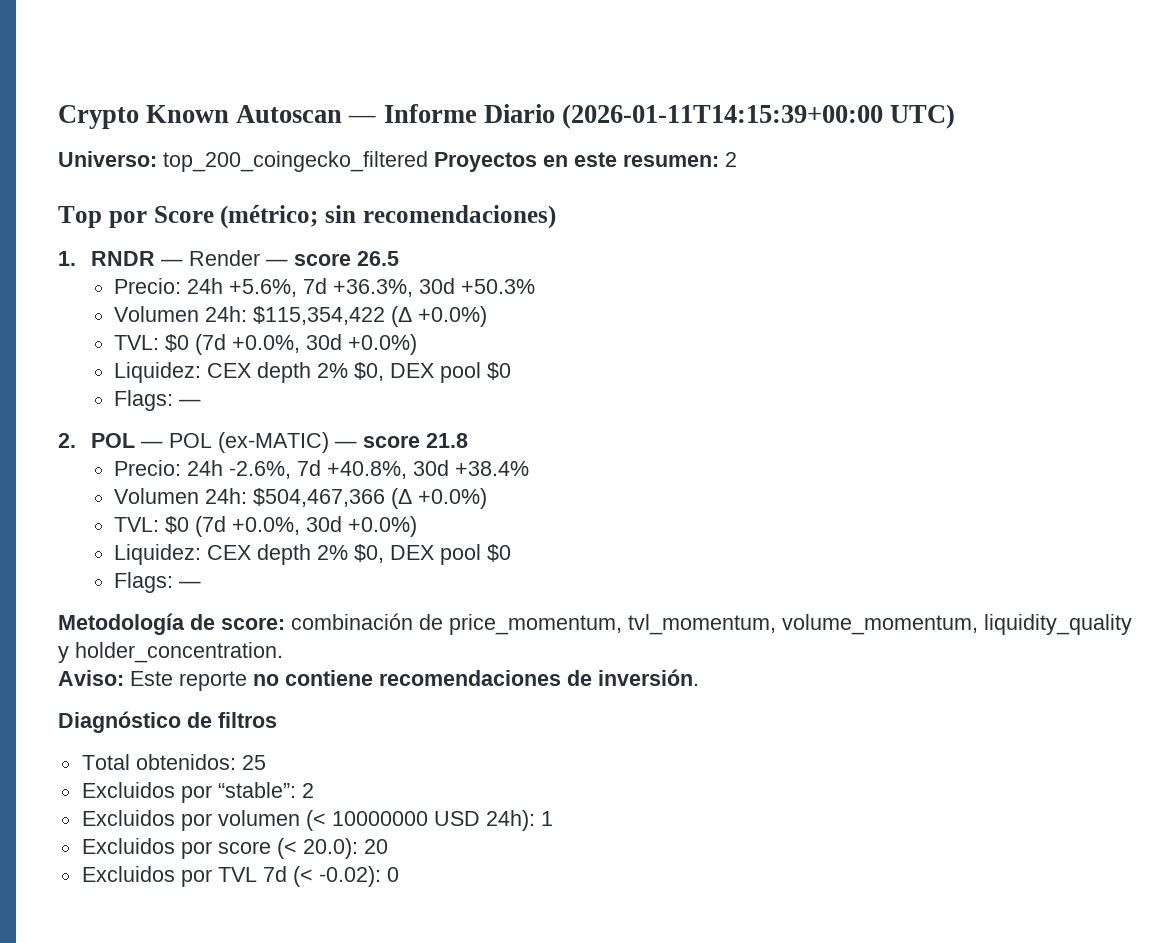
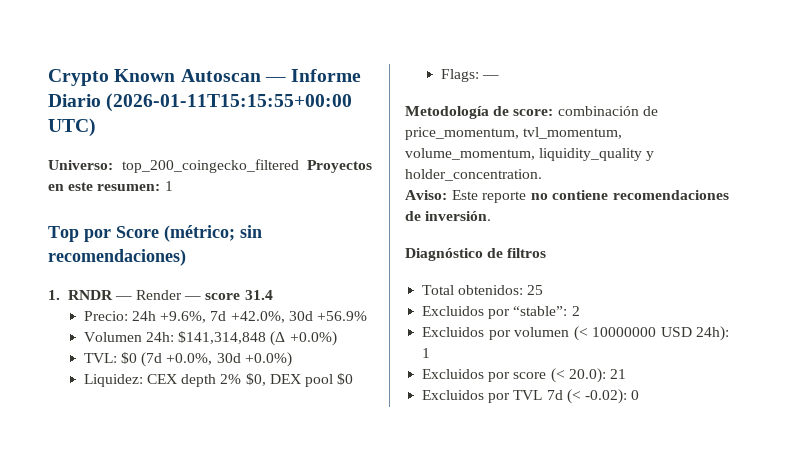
[561,104,883,129] (2026-01-11T14:15:39+00:00 -> [106,93,353,112] (2026-01-11T15:15:55+00:00
[725,152,737,167] 2 -> [164,181,173,191] 1
[356,251,399,266] [114,278,536,297] [114,306,488,327] [114,334,418,355] [114,362,512,383] [114,390,202,411] [58,432,468,453] [114,460,530,479] [114,488,386,507] 26.5 // Precio: 24h +5.6%, 7d +36.3%, 30d +50.3% // Volumen 24h: $115,354,422 (Δ +0.0%) // TVL: $0 (7d +0.0%, 30d +0.0%) // Liquidez: CEX depth 2% $0, DEX pool $0 // Flags: — // 2. POL — POL (ex-MATIC) — score 21.8 // Precio: 24h -2.6%, 7d +40.8%, 30d +38.4% // Volumen 24h: $504,467,366 -> [244,290,273,300] [83,311,367,323] [83,331,267,344] 31.4 // Precio: 24h +9.6%, 7d +42.0%, 30d +56.9% // Volumen 24h: $141,314,848
[363,839,388,854] 20 -> [609,369,626,379] 21

